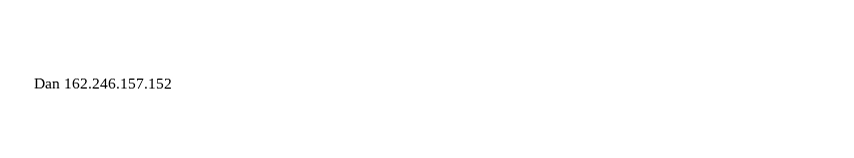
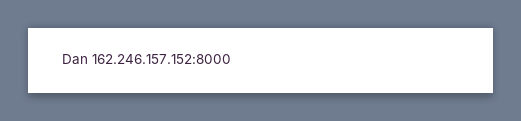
[63,78,174,89] 162.246.157.152 -> [92,54,231,64] 162.246.157.152:8000

